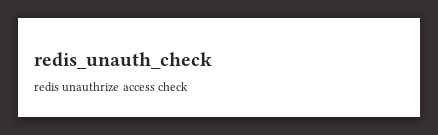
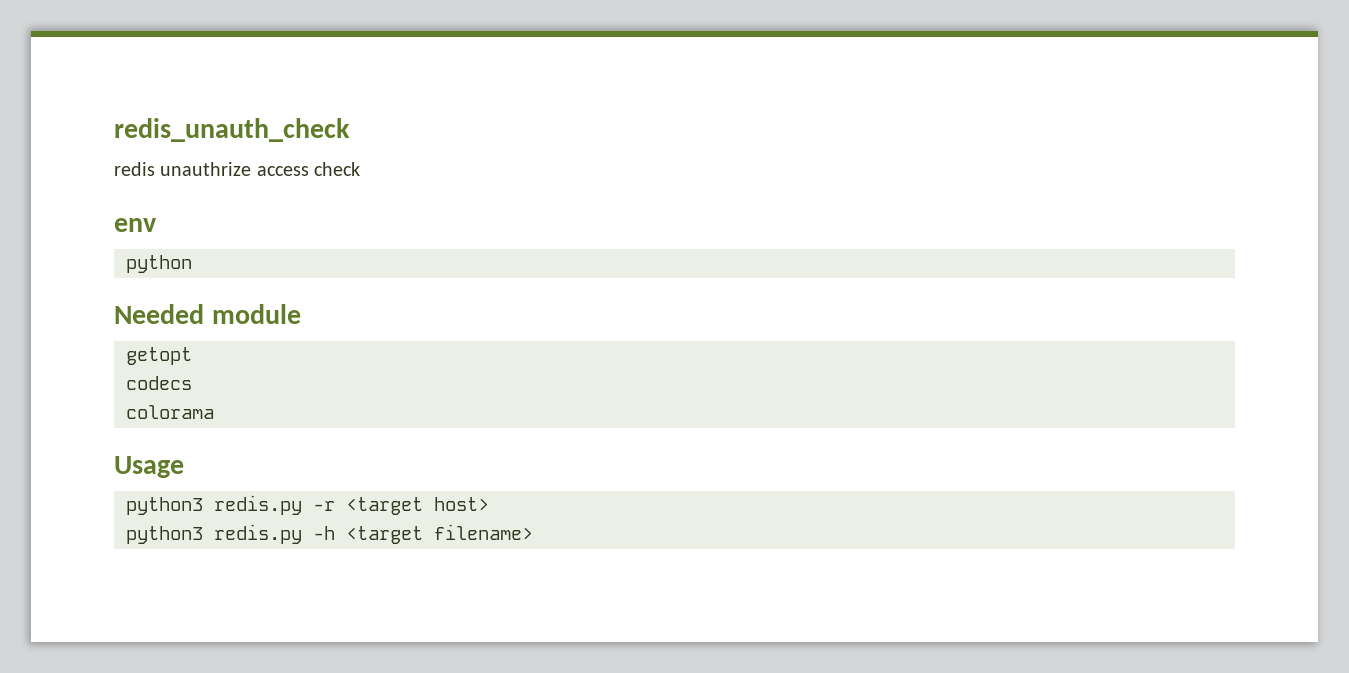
(189, 86) none -> [114,218,157,232] [126,255,192,273] [114,304,301,324] [126,347,192,365] [126,376,192,390] [126,405,214,419] [114,456,184,478] [126,495,489,515] [126,524,533,544] // env // python // Needed module // getopt // codecs // colorama // Usage // python3 redis.py -r <target host> // python3 redis.py -h <target filename>

